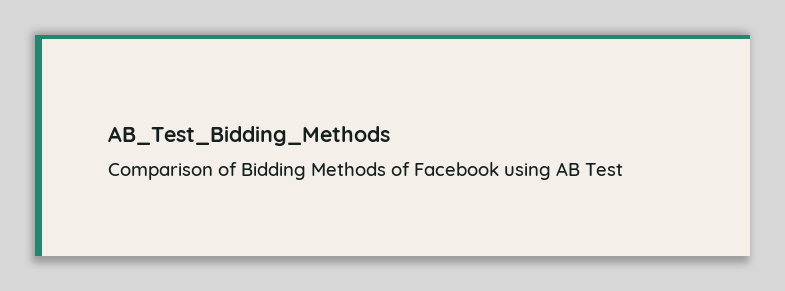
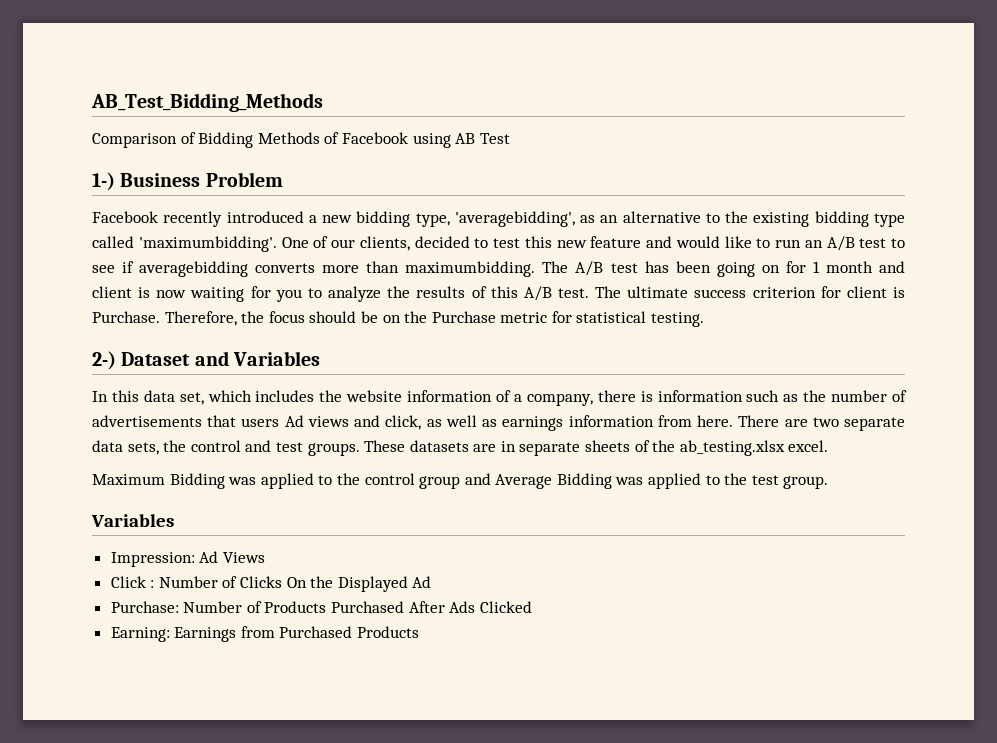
(623, 169) none -> [92,172,283,191] [92,211,905,227] [92,236,905,252] [92,261,905,277] [92,286,905,302] [92,311,705,327] [92,351,320,370] [92,390,908,406] [92,415,906,431] [92,440,829,456] [92,473,829,489] [91,514,174,527] [110,551,265,567] [110,576,432,592] [110,601,532,613] [110,626,420,642] // 1-) Business Problem // Facebook recently introduced a new bidding type, 'averagebidding', as an alternative to the existing bidding type called 'maximumbidding'. One of our clients, decided to test this new feature and would like to run an A/B test to see if averagebidding converts more than maximumbidding. The A/B test has been going on for 1 month and client is now waiting for you to analyze the results of this A/B test. The ultimate success criterion for client is Purchase. Therefore, the focus should be on the Purchase metric for statistical testing. // 2-) Dataset and Variables // In this data set, which includes the website information of a company, there is information such as the number of advertisements that users Ad views and click, as well as earnings information from here. There are two separate data sets, the control and test groups. These datasets are in separate sheets of the ab_testing.xlsx excel. // Maximum Bidding was applied to the control group and Average Bidding was applied to the test group. // Variables // Impression: Ad Views // Click : Number of Clicks On the Displayed Ad // Purchase: Number of Products Purchased After Ads Clicked // Earning: Earnings from Purchased Products

